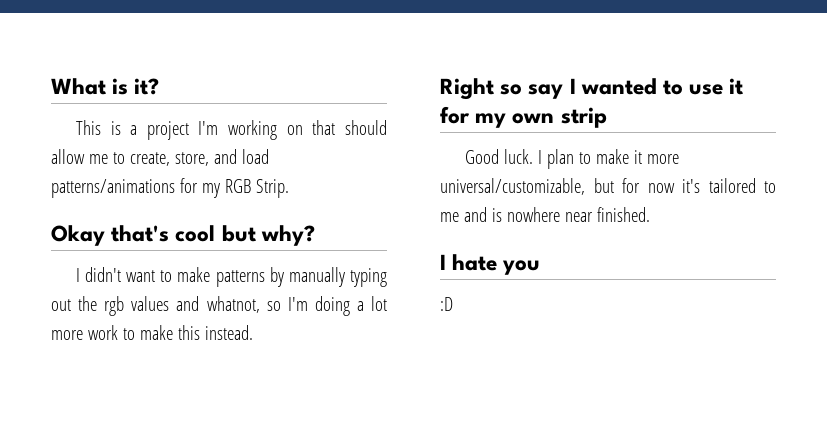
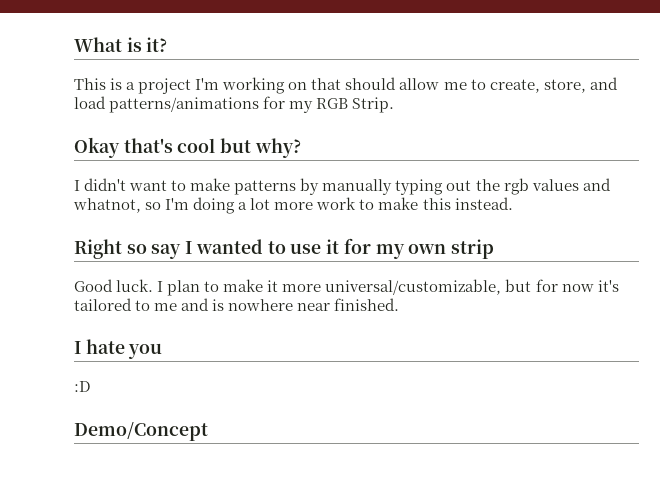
(453, 304) none -> [74,422,208,441] // Demo/Concept

